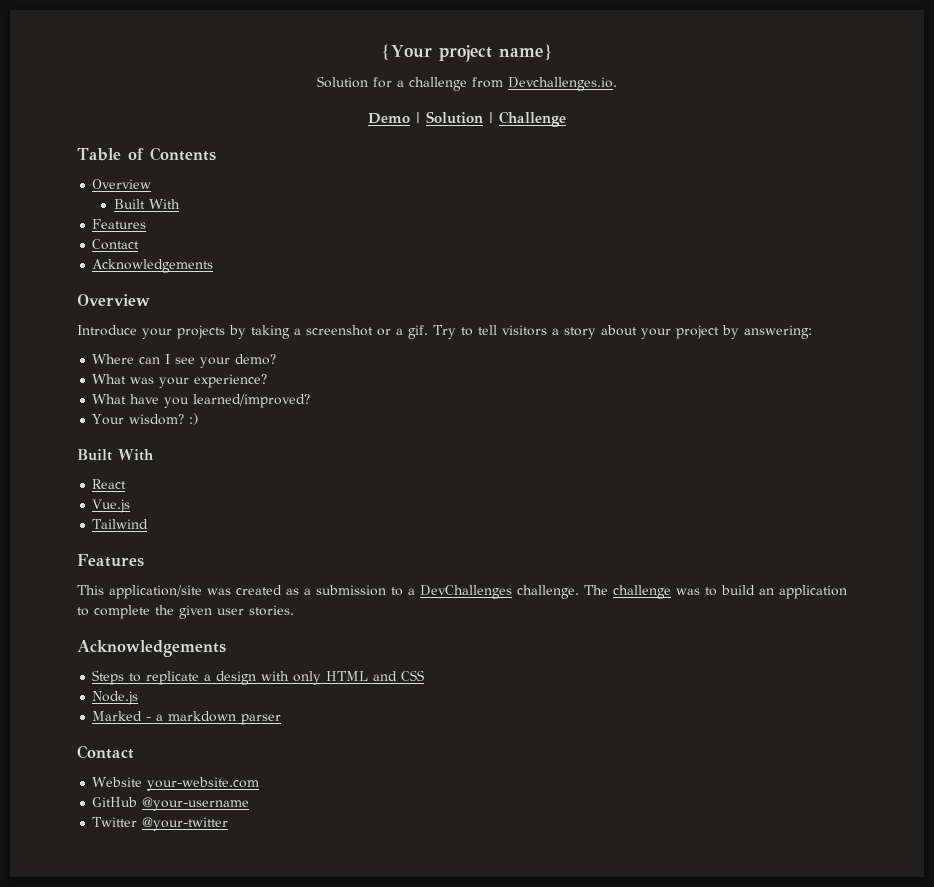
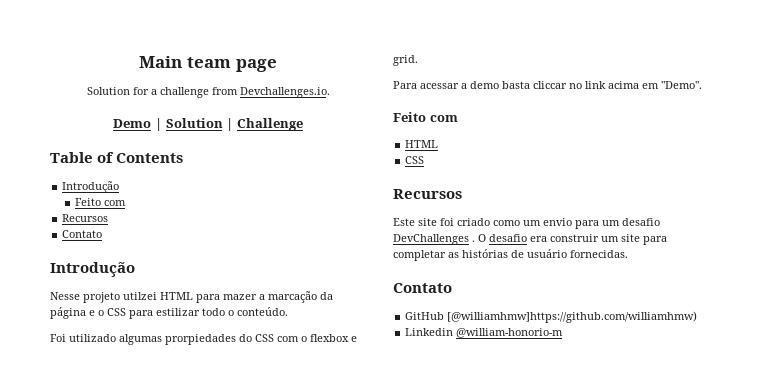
[381,44,553,62] {Your project name} -> [139,56,277,72] Main team page
[92,179,152,189] [113,199,180,209] [92,219,147,229] [92,239,140,250] [92,259,214,273] [77,294,150,306] [77,325,812,339] [92,354,277,368] [92,374,268,388] [92,394,311,408] [92,413,199,425] [77,449,154,461] [92,479,127,489] [92,499,131,513] [92,519,149,529] [77,554,144,567] [77,585,847,599] [77,605,294,619] [77,640,226,657] [92,670,425,685] [92,691,139,705] [92,711,282,725] [77,745,134,759] [92,777,260,791] [92,797,250,811] [92,817,229,831] Overview // Built With // Features // Contact // Acknowledgements // Overview // Introduce your projects by taking a screenshot or a gif. Try to tell visitors a story about your project by answering: // Where can I see your demo? // What was your experience? // What have you learned/improved? // Your wisdom? :) // Built With // React // Vue.js // Tailwind // Features // This application/site was created as a submission to a DevChallenges challenge. The challenge was to build an application to complete the given user stories. // Acknowledgements // Steps to replicate a design with only HTML and CSS // Node.js // Marked - a markdown parser // Contact // Website your-website.com // GitHub @your-username // Twitter @your-twitter -> [62,181,120,193] [75,198,127,206] [62,214,109,222] [62,230,103,238] [50,262,135,277] [50,291,333,303] [50,307,288,319] [50,334,357,345] [393,55,418,66] [393,81,702,89] [393,112,458,122] [405,140,439,148] [405,156,425,164] [393,189,462,199] [393,218,660,229] [393,234,667,245] [393,249,628,261] [393,283,452,293] [405,311,698,323] [405,328,564,338] Introdução // Feito com // Recursos // Contato // Introdução // Nesse projeto utilzei HTML para mazer a marcação da página e o CSS para estilizar todo o conteúdo. // Foi utilizado algumas prorpiedades do CSS com o flexbox e grid. // Para acessar a demo basta cliccar no link acima em "Demo". // Feito com // HTML // CSS // Recursos // Este site foi criado como um envio para um desafio DevChallenges . O desafio era construir um site para completar as histórias de usuário fornecidas. // Contato // GitHub [@williamhmw]https://github.com/williamhmw) // Linkedin @william-honorio-m

